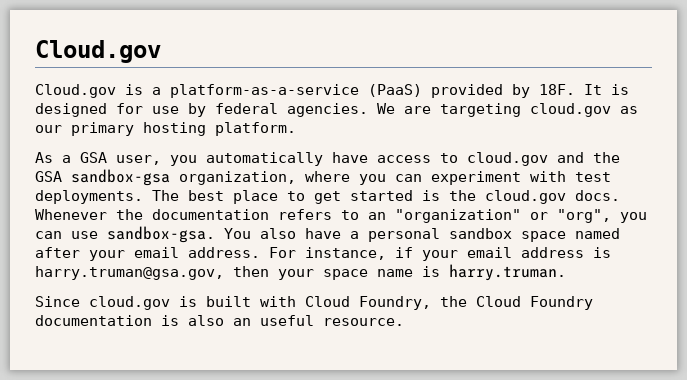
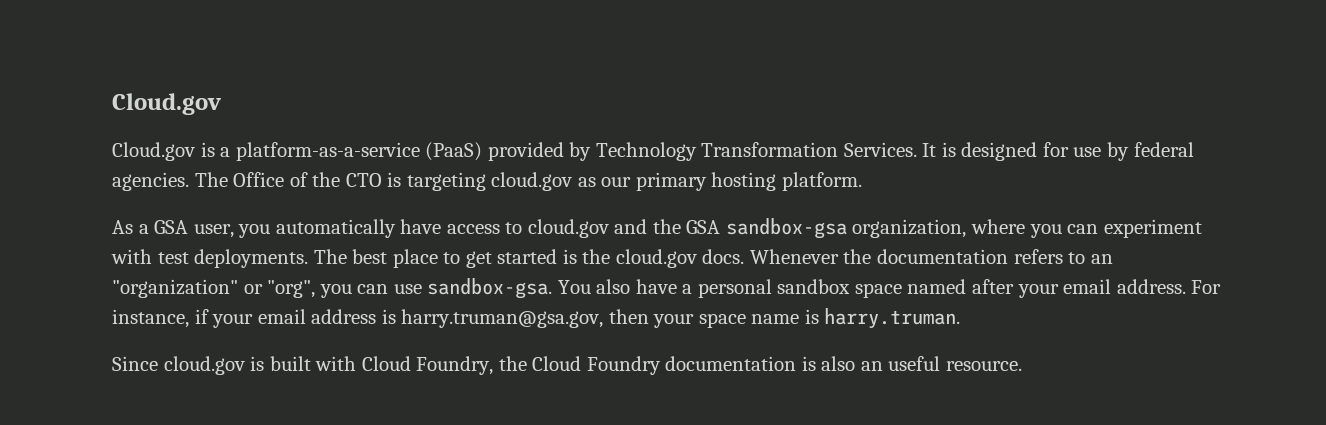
[539,84,575,95] 18F. -> [595,142,917,161] Technology Transformation Services.
[377,103,431,114] We are -> [194,172,402,187] The Office of the CTO is

